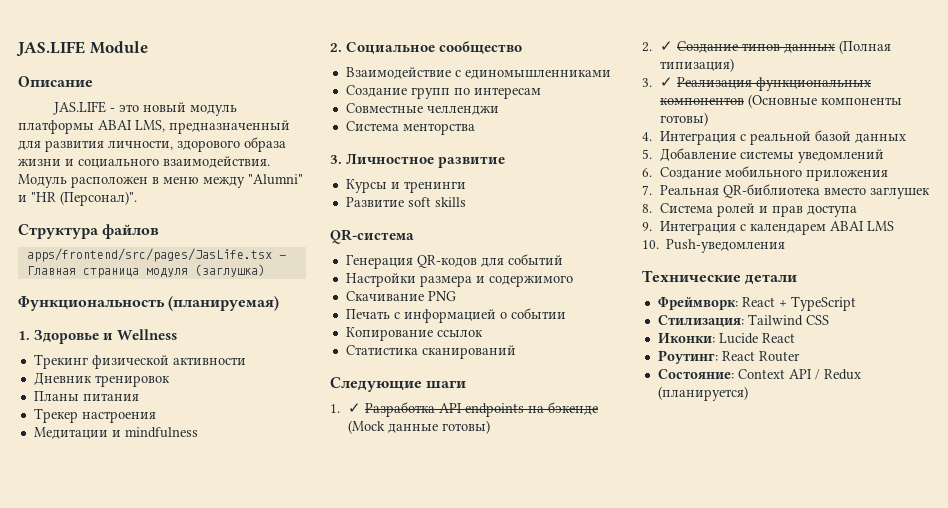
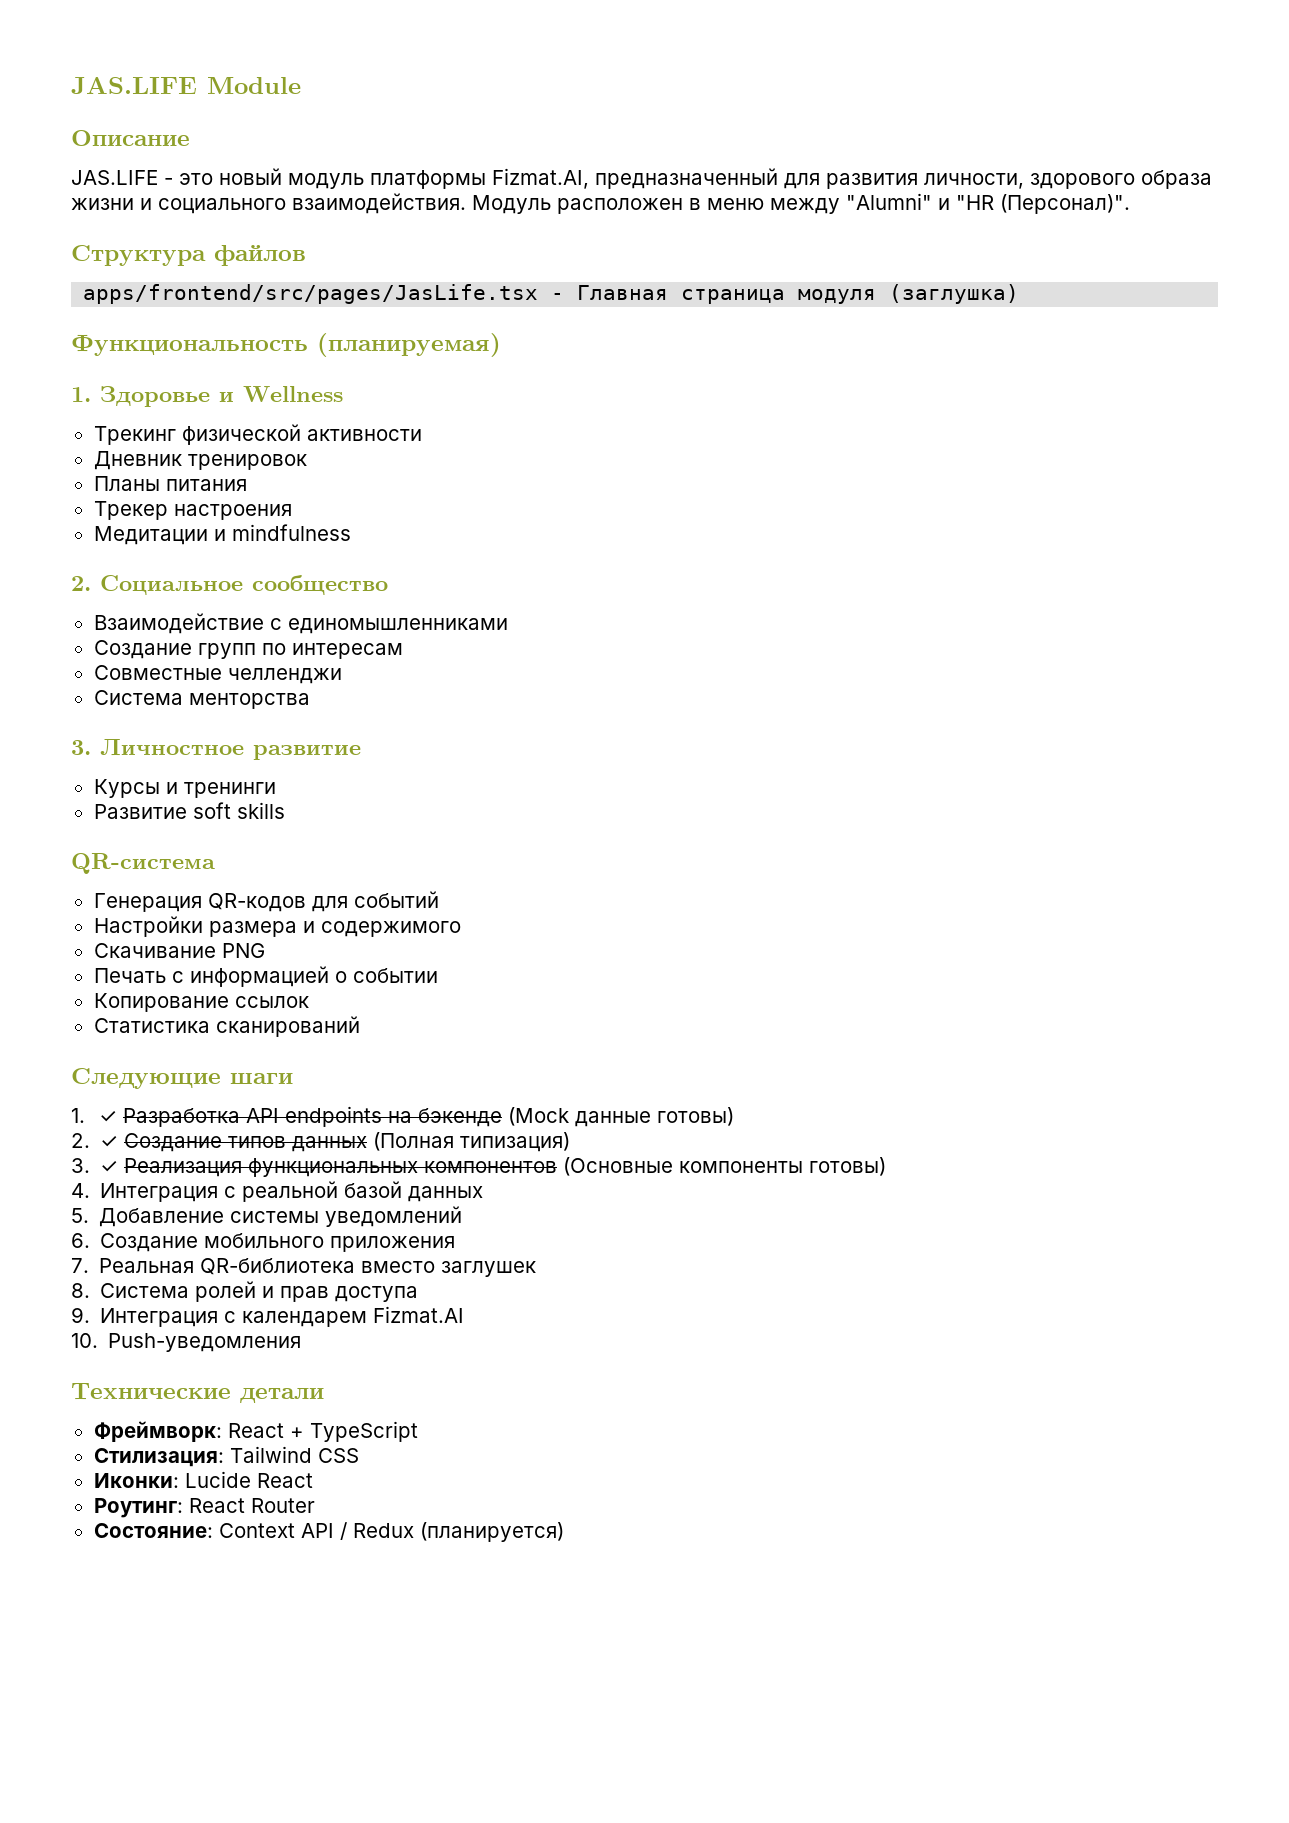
[98,120,165,132] ABAI LMS, -> [492,168,589,189] Fizmat.AI,
[830,221,895,231] ABAI LMS -> [373,1306,465,1323] Fizmat.AI

